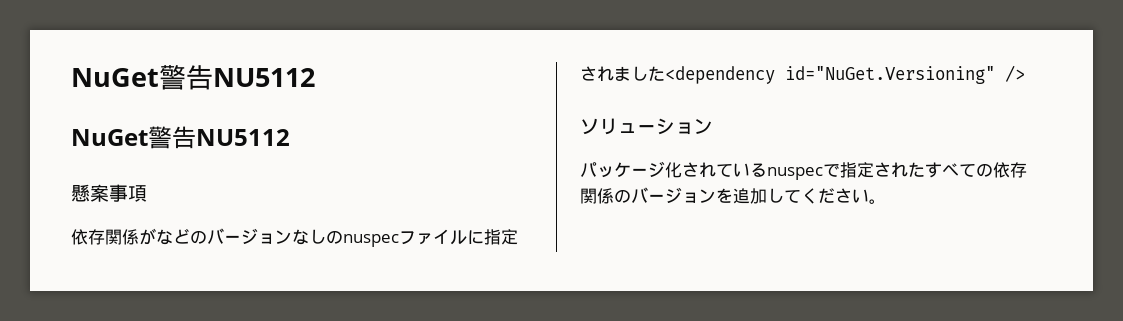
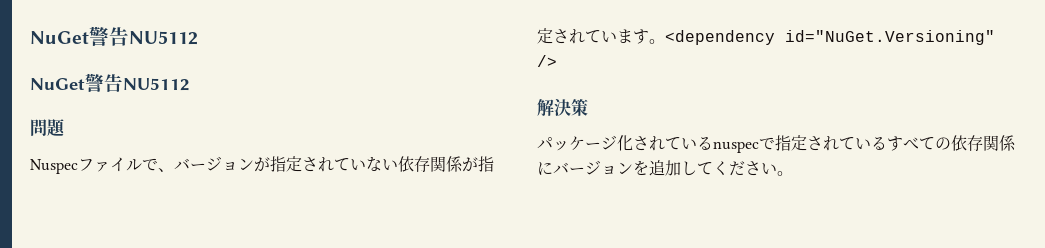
[71,184,147,202] [71,228,518,247] [580,66,665,81] 懸案事項 // 依存関係がなどのバージョンなしのnuspecファイルに指定されました -> [30,119,66,137] [30,156,494,174] [537,28,665,44] 問題 // Nuspecファイルで、バージョンが指定されていない依存関係が指定されています。
[580,118,713,135] ソリューション -> [537,98,588,116] 解決策
[908,162,925,177] た -> [839,136,887,150] ている
[614,189,631,203] の -> [537,161,553,175] に

